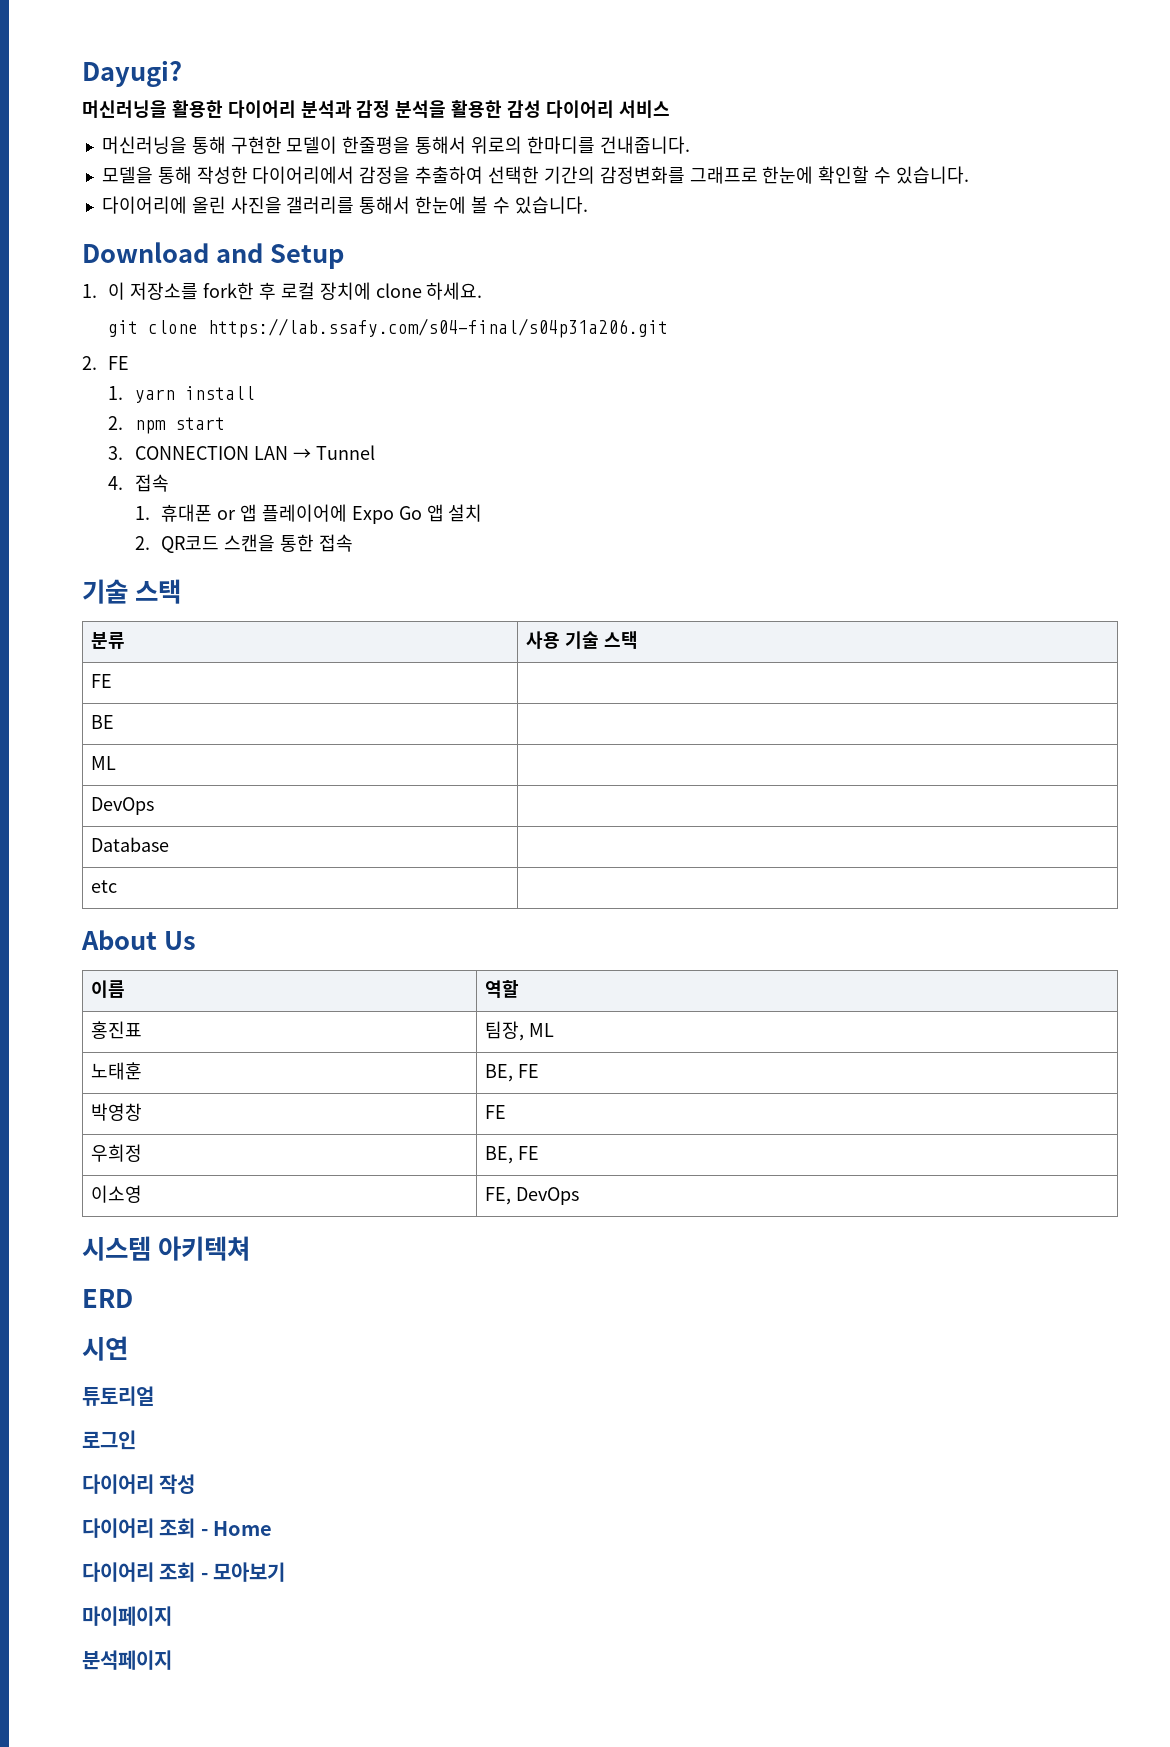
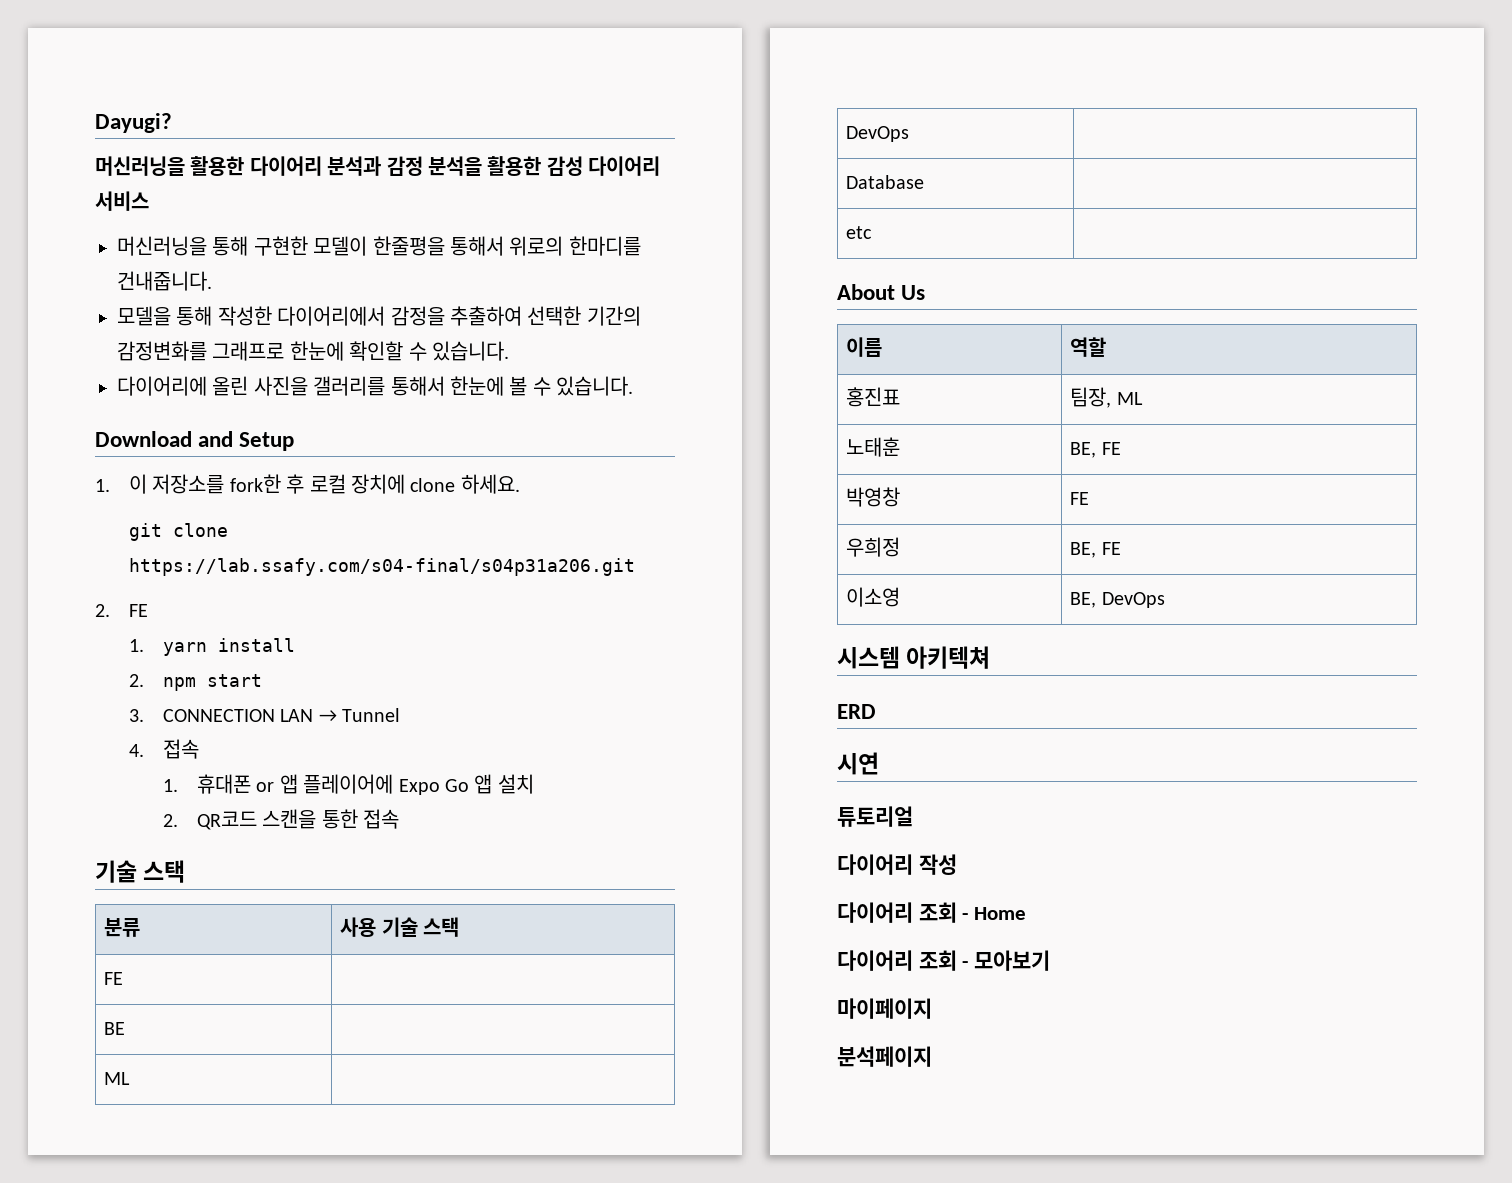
[485,1187,512,1205] FE, -> [1070,592,1097,608] BE,
[82,1430,136,1450] // 로그인 -> (913, 816) none

